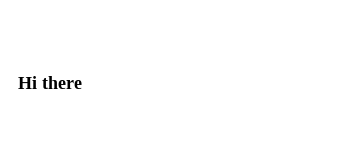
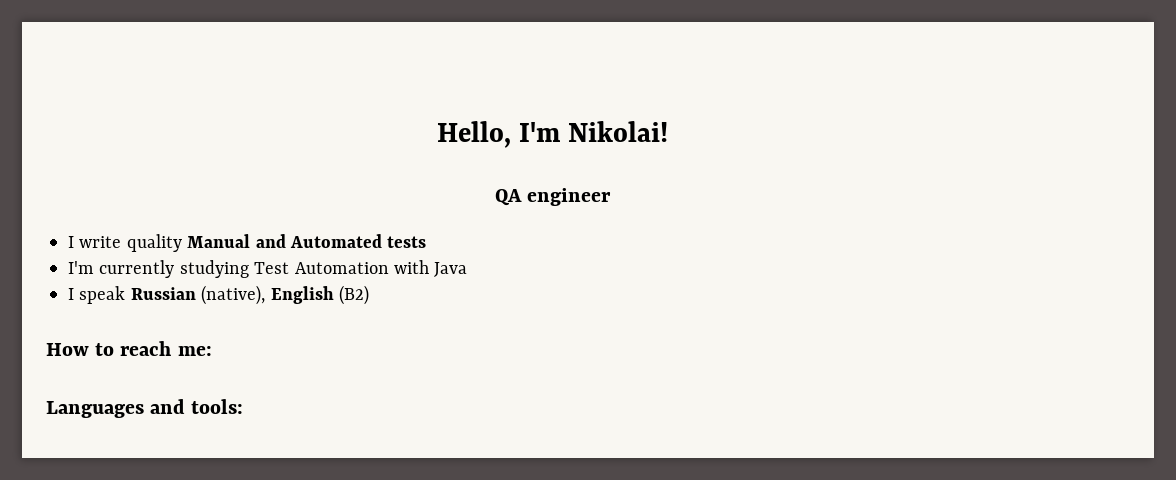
[18,76,82,89] Hi there -> [436,121,669,148] [494,188,612,206] [68,234,427,252] [68,260,468,278] [68,285,369,305] [46,341,212,356] [46,399,244,418] Hello, I'm Nikolai! // QA engineer // I write quality Manual and Automated tests // I'm currently studying Test Automation with Java // I speak Russian (native), English (B2) // How to reach me: // Languages and tools:

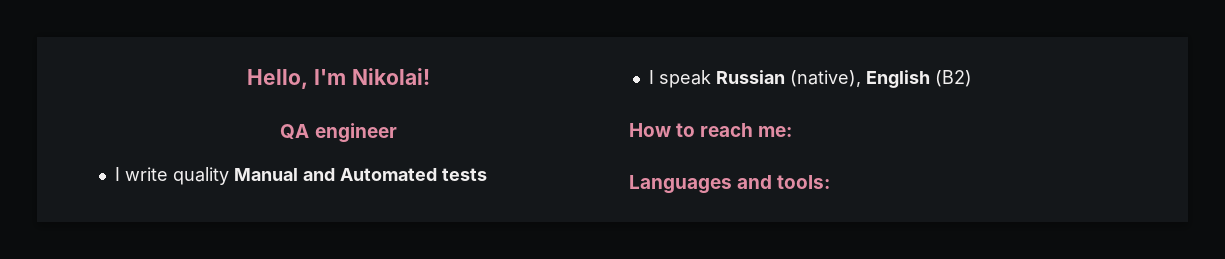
[68,260,468,278] // I'm currently studying Test Automation with Java -> (487, 174) none

